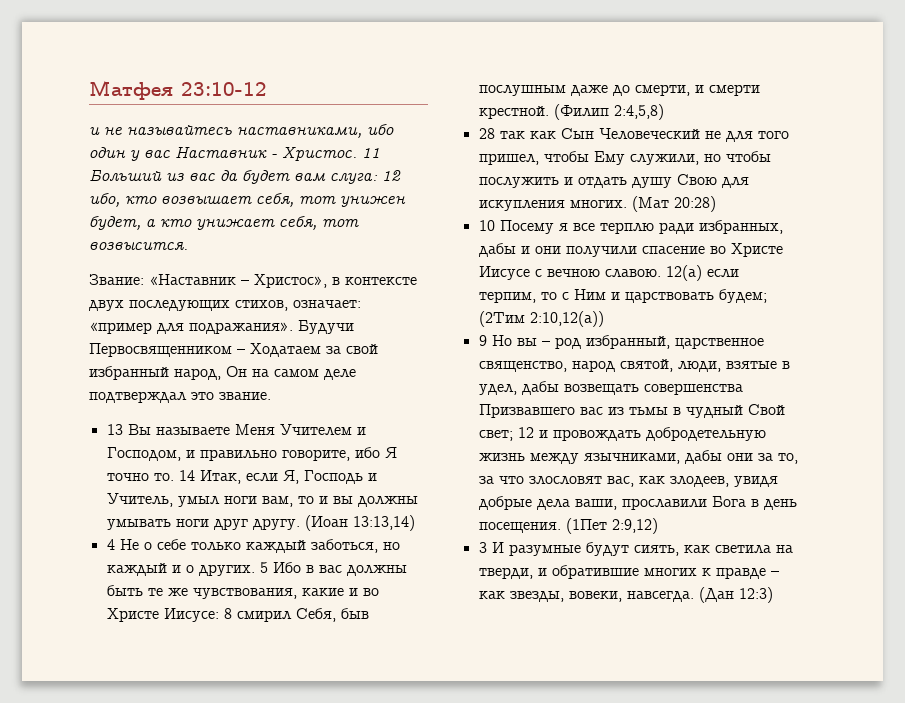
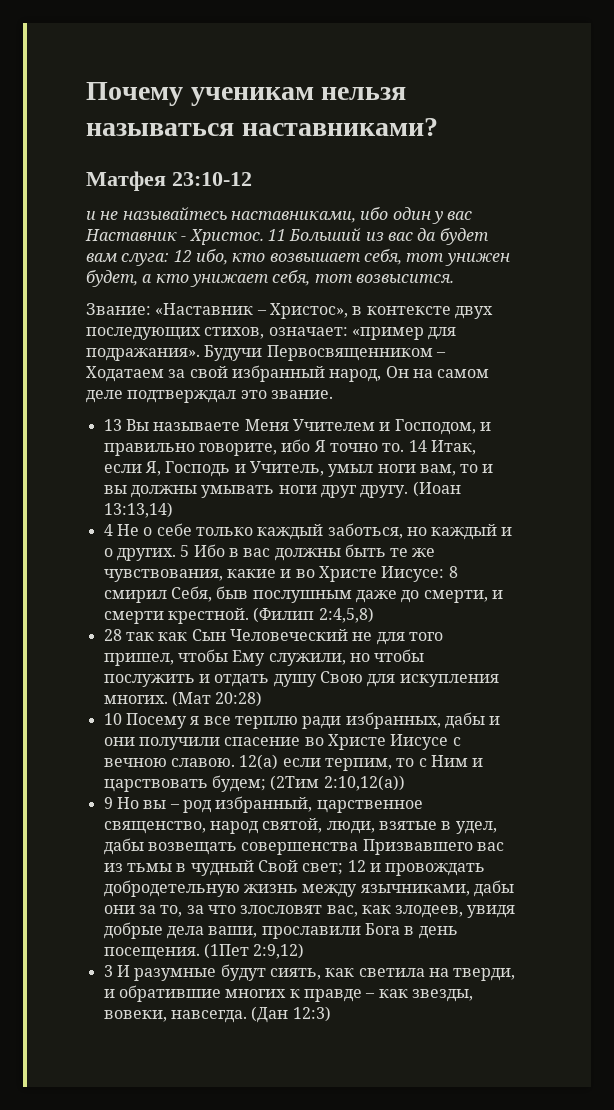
(89, 90) none -> [86,82,407,106] [86,118,438,136] Почему ученикам нельзя называться наставниками? //

